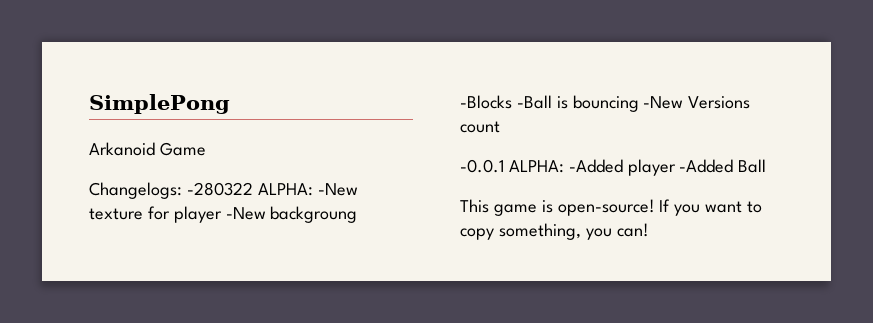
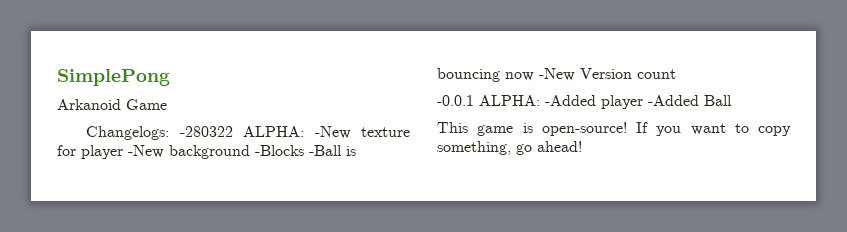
[270,206,358,223] backgroung -> [169,145,250,159] background
[643,96,751,109] -New Versions -> [505,68,632,81] now -New Version
[585,223,649,240] you can! -> [516,141,582,155] go ahead!

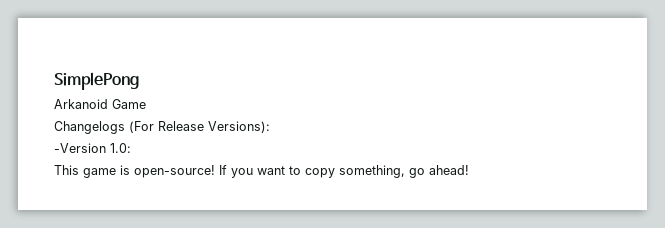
[86,126,410,140] [57,145,356,159] [437,68,676,82] [437,95,732,109] Changelogs: -280322 ALPHA: -New texture for player -New background -Blocks -Ball is bouncing now -New Version count // -0.0.1 ALPHA: -Added player -Added Ball -> [54,121,270,134] [54,143,131,153] Changelogs (For Release Versions): // -Version 1.0:

